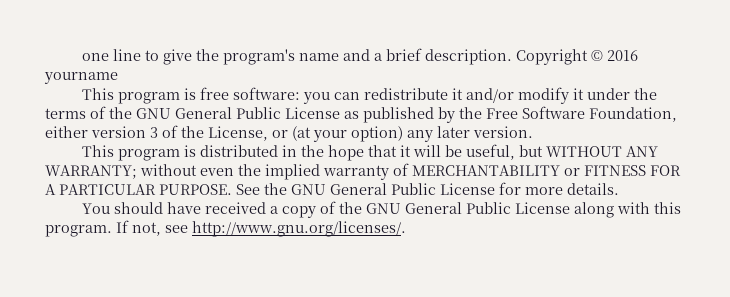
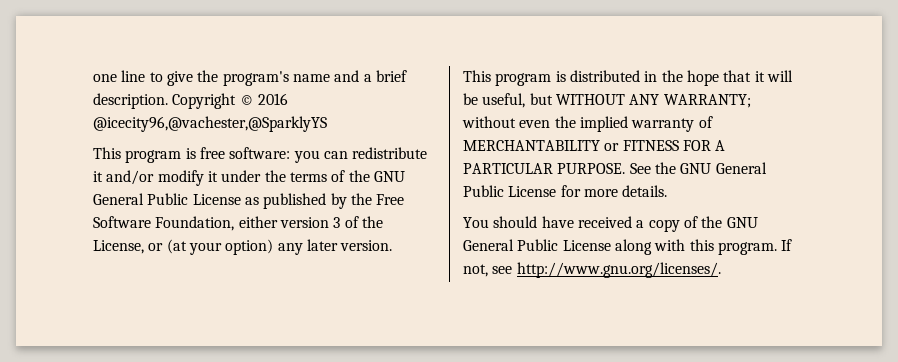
[44,72,118,84] yourname -> [93,116,327,132] @icecity96,@vachester,@SparklyYS

